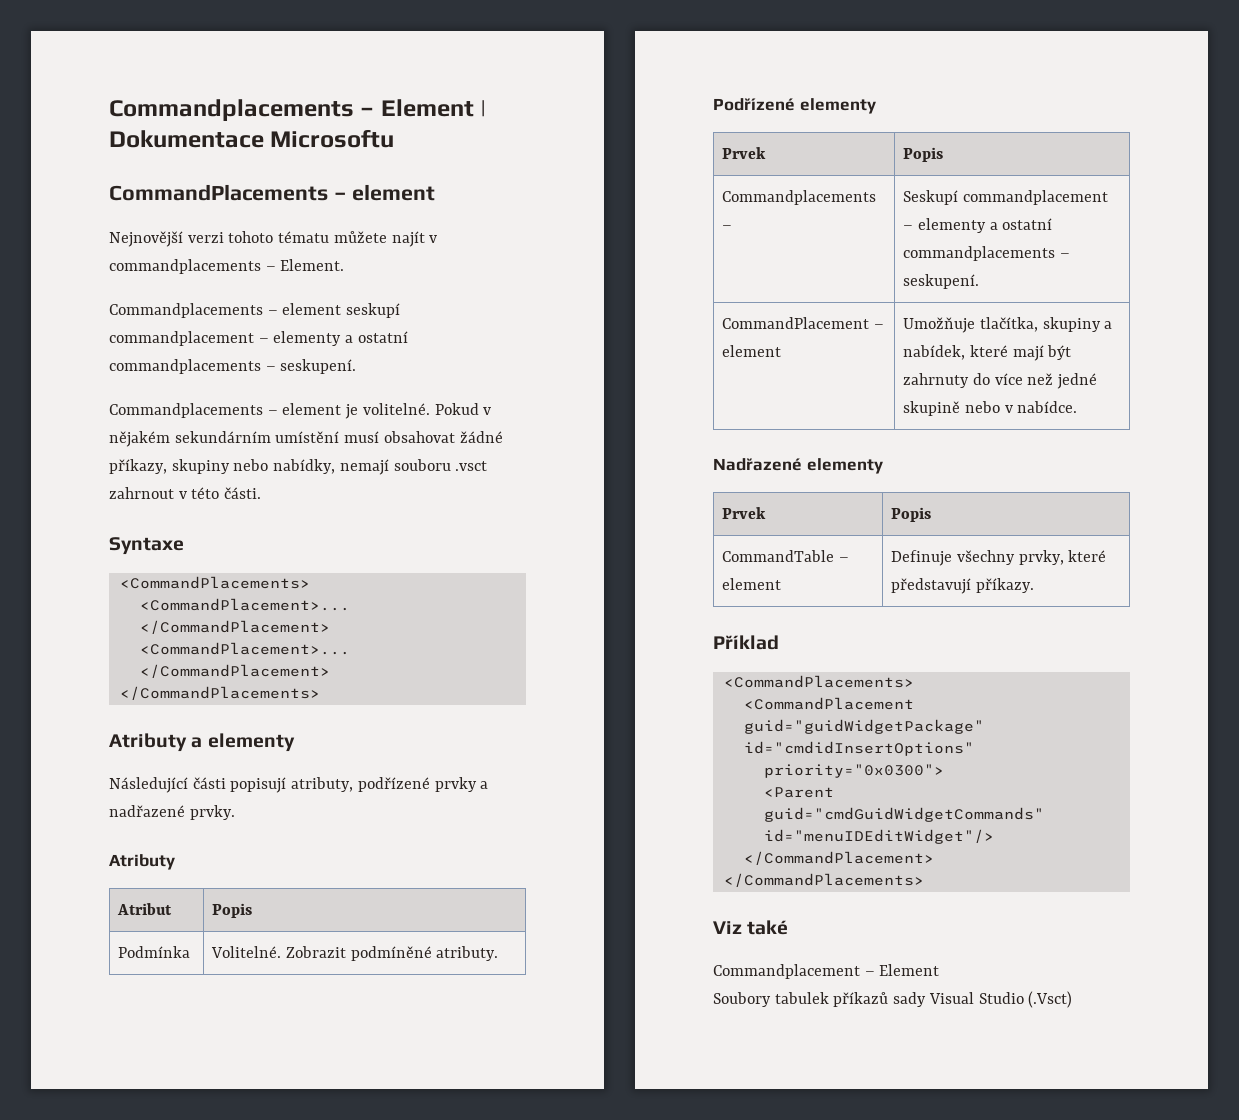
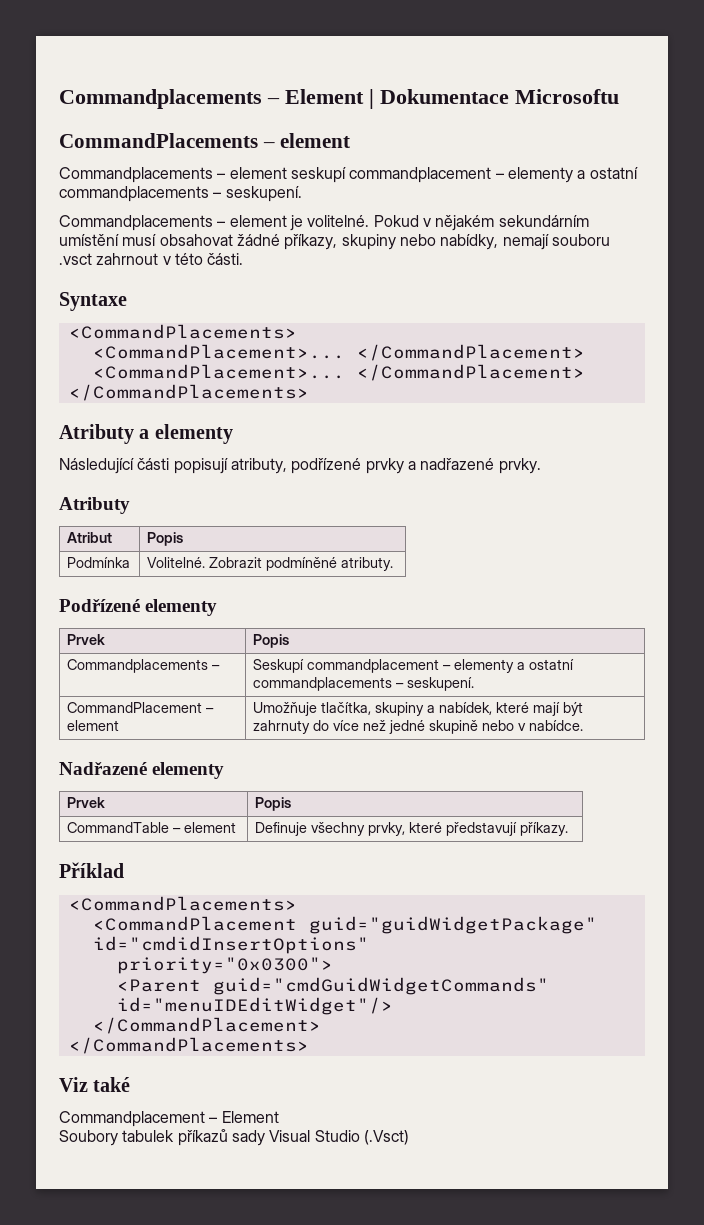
[109,231,438,247] [109,259,345,274] // Nejnovější verzi tohoto tématu můžete najít v commandplacements – Element. -> (351, 140) none

